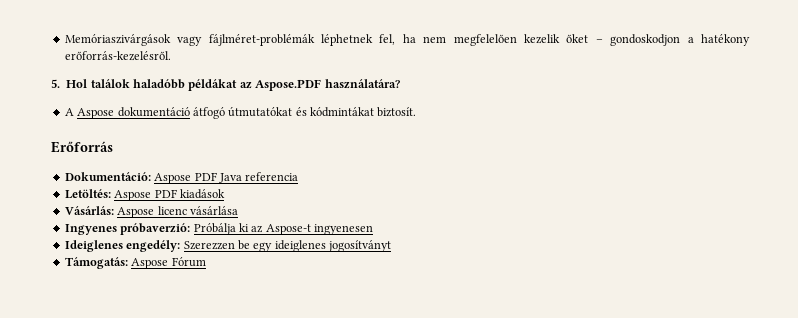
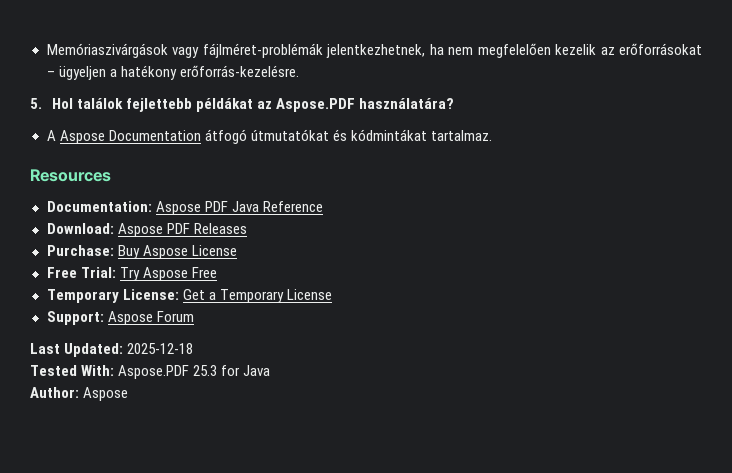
[320,34,396,46] léphetnek fel, -> [326,44,425,58] jelentkezhetnek,
[566,34,681,46] őket – gondoskodjon -> [600,43,702,55] [46,66,106,80] az erőforrásokat – ügyeljen
[64,51,171,61] erőforrás-kezelésről. -> [179,65,299,77] erőforrás-kezelésre.
[133,79,186,89] haladóbb -> [125,98,192,112] fejlettebb
[117,107,190,117] dokumentáció -> [108,130,201,141] Documentation
[377,107,417,117] [51,141,113,153] [64,172,299,184] [64,189,225,201] [64,206,238,218] [64,223,373,235] [64,240,391,252] [64,257,206,269] biztosít. // Erőforrás // Dokumentáció: Aspose PDF Java referencia // Letöltés: Aspose PDF kiadások // Vásárlás: Aspose licenc vásárlása // Ingyenes próbaverzió: Próbálja ki az Aspose-t ingyenesen // Ideiglenes engedély: Szerezzen be egy ideiglenes jogosítványt // Támogatás: Aspose Fórum -> [430,130,492,141] [30,169,111,182] [46,201,323,215] [46,223,247,237] [46,245,237,259] [46,267,217,281] [46,289,332,303] [46,311,194,325] [30,343,194,357] [30,365,271,379] [30,387,129,401] tartalmaz. // Resources // Documentation: Aspose PDF Java Reference // Download: Aspose PDF Releases // Purchase: Buy Aspose License // Free Trial: Try Aspose Free // Temporary License: Get a Temporary License // Support: Aspose Forum // Last Updated: 2025-12-18 // Tested With: Aspose.PDF 25.3 for Java // Author: Aspose

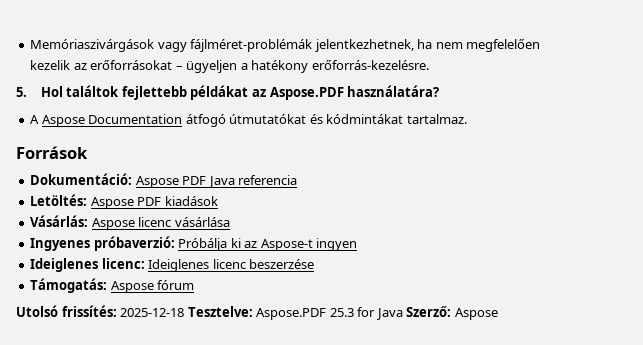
[76,98,123,109] találok -> [66,85,120,97] találtok
[30,169,111,182] [46,201,152,212] Resources // Documentation: -> [16,146,88,159] [30,173,133,185] Források // Dokumentáció:
[262,201,323,212] [46,223,247,237] [46,245,237,259] [46,267,217,281] [46,289,332,303] [46,311,194,325] [30,343,124,357] Reference // Download: Aspose PDF Releases // Purchase: Buy Aspose License // Free Trial: Try Aspose Free // Temporary License: Get a Temporary License // Support: Aspose Forum // Last Updated: -> [238,175,298,185] [30,194,218,209] [30,215,230,230] [30,236,358,251] [30,258,315,272] [30,278,195,293] [16,305,117,317] referencia // Letöltés: Aspose PDF kiadások // Vásárlás: Aspose licenc vásárlása // Ingyenes próbaverzió: Próbálja ki az Aspose-t ingyen // Ideiglenes licenc: Ideiglenes licenc beszerzése // Támogatás: Aspose fórum // Utolsó frissítés:
[30,365,115,376] // Tested With: -> [187,306,253,317] Tesztelve:
[30,387,79,398] // Author: -> [406,306,452,317] Szerző:

